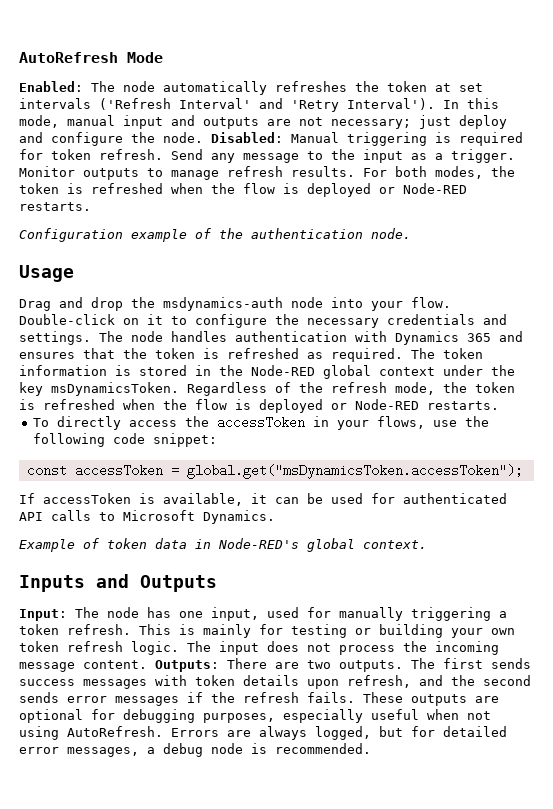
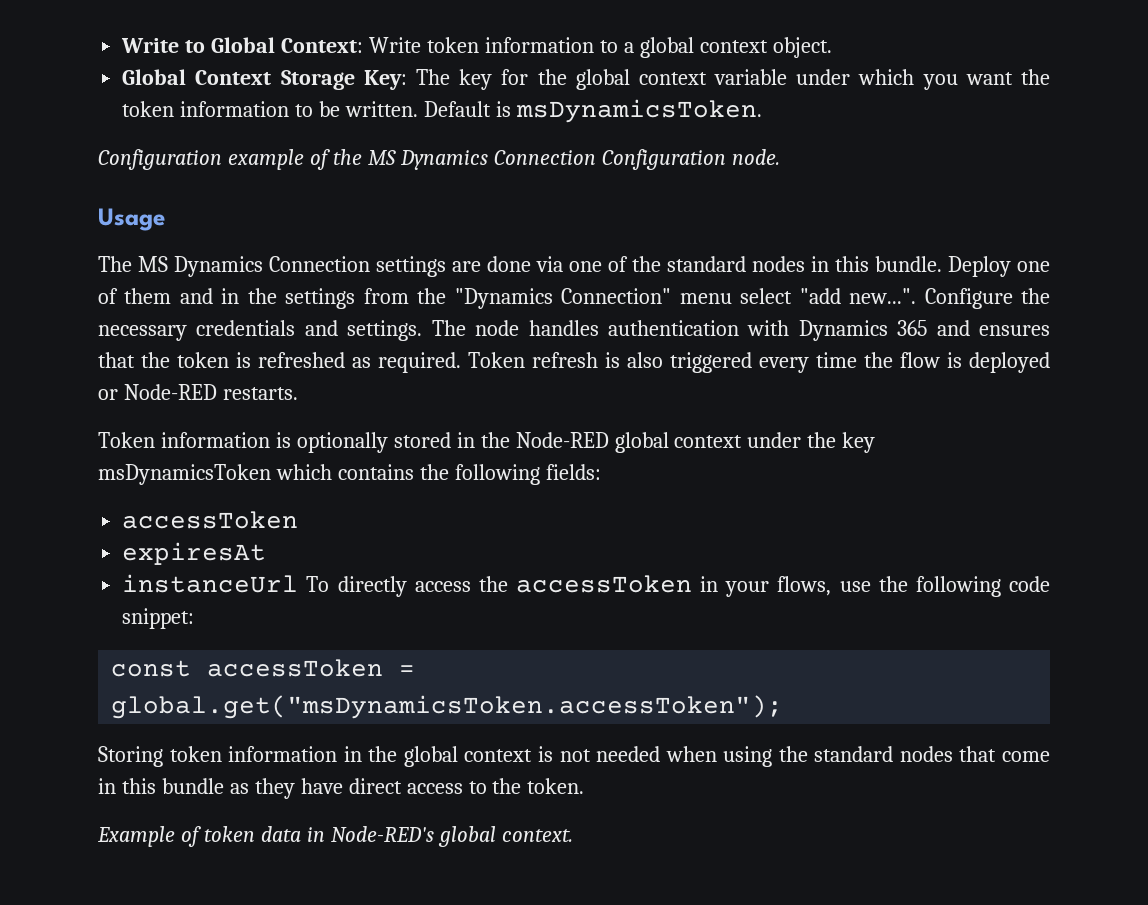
[19,52,163,63] [19,81,483,95] [19,98,499,112] [19,115,507,129] [19,132,523,146] [19,149,515,163] [19,166,515,180] [19,183,467,197] [19,202,91,211] [19,228,411,242] [19,265,74,282] [19,297,451,311] [19,314,267,328] AutoRefresh Mode // Enabled: The node automatically refreshes the token at set intervals ('Refresh Interval' and 'Retry Interval'). In this mode, manual input and outputs are not necessary; just deploy and configure the node. Disabled: Manual triggering is required for token refresh. Send any message to the input as a trigger. Monitor outputs to manage refresh results. For both modes, the token is refreshed when the flow is deployed or Node-RED restarts. // Configuration example of the authentication node. // Usage // Drag and drop the msdynamics-auth node into your flow. Double-click on it to configure -> [121,37,832,58] [122,69,1051,90] [122,99,762,123] [98,149,780,170] [98,208,165,231] [98,256,1050,277] [98,288,1013,309] Write to Global Context: Write token information to a global context object. // Global Context Storage Key: The key for the global context variable under which you want the token information to be written. Default is msDynamicsToken. // Configuration example of the MS Dynamics Connection Configuration node. // Usage // The MS Dynamics Connection settings are done via one of the standard nodes in this bundle. Deploy one of them and in the settings from the "Dynamics Connection" menu select "add new...". Configure
[411,348,483,359] The token -> [468,352,1050,373] [98,384,298,400] [98,432,155,448] Token refresh is also triggered every time the flow is deployed or Node-RED restarts. // Token
(131, 370) none -> [296,432,388,453] optionally
[51,382,515,396] [19,399,499,413] msDynamicsToken. Regardless of the refresh mode, the token is refreshed when the flow is deployed or Node-RED restarts. // -> [98,464,601,485] [122,511,299,529] [122,542,267,565] [122,574,299,593] msDynamicsToken which contains the following fields: // accessToken // expiresAt // instanceUrl
[19,493,507,506] [19,510,275,524] If accessToken is available, it can be used for authenticated API calls to Microsoft Dynamics. -> [98,746,1050,767] [98,778,585,799] Storing token information in the global context is not needed when using the standard nodes that come in this bundle as they have direct access to the token.
[19,574,217,592] [19,607,507,621] [19,624,515,638] [19,641,499,655] [19,658,531,672] [19,675,531,689] [19,692,499,706] [19,709,491,723] [19,726,507,740] [19,743,371,757] // Inputs and Outputs // Input: The node has one input, used for manually triggering a token refresh. This is mainly for testing or building your own token refresh logic. The input does not process the incoming message content. Outputs: There are two outputs. The first sends success messages with token details upon refresh, and the second sends error messages if the refresh fails. These outputs are optional for debugging purposes, especially useful when not using AutoRefresh. Errors are always logged, but for detailed error messages, a debug node is recommended. -> (573, 835) none

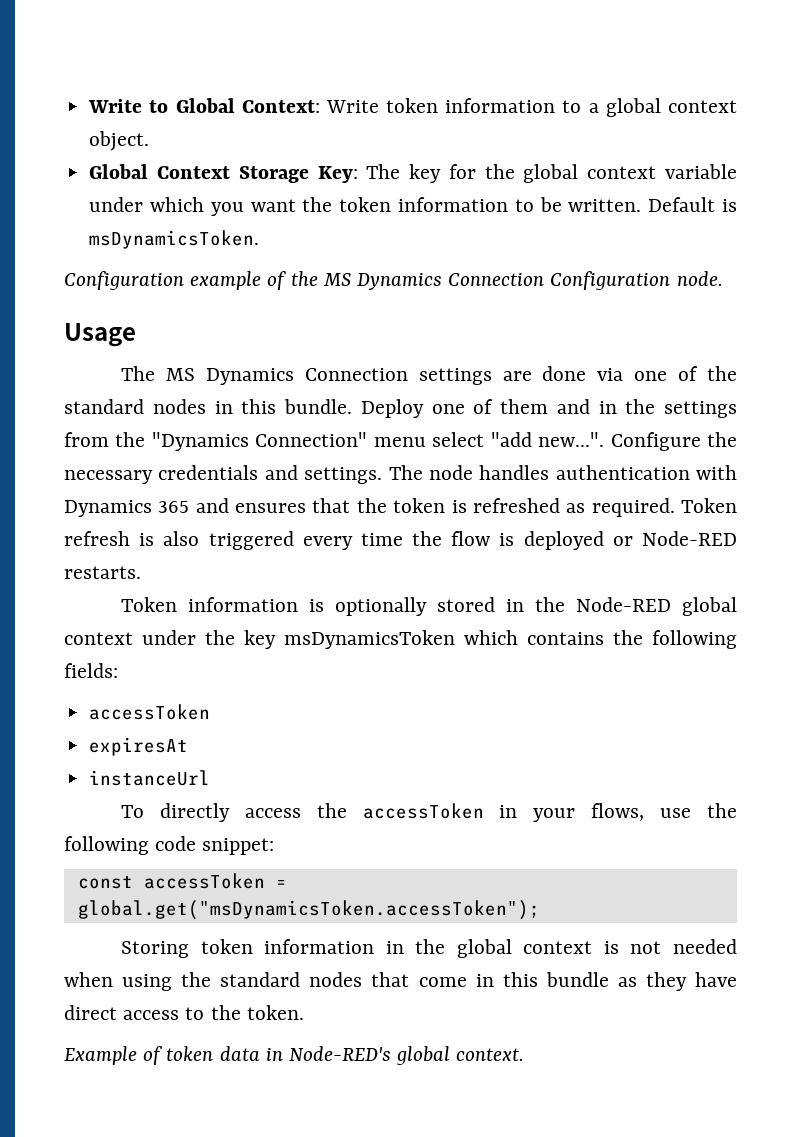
(299, 583) none -> (211, 778) //

